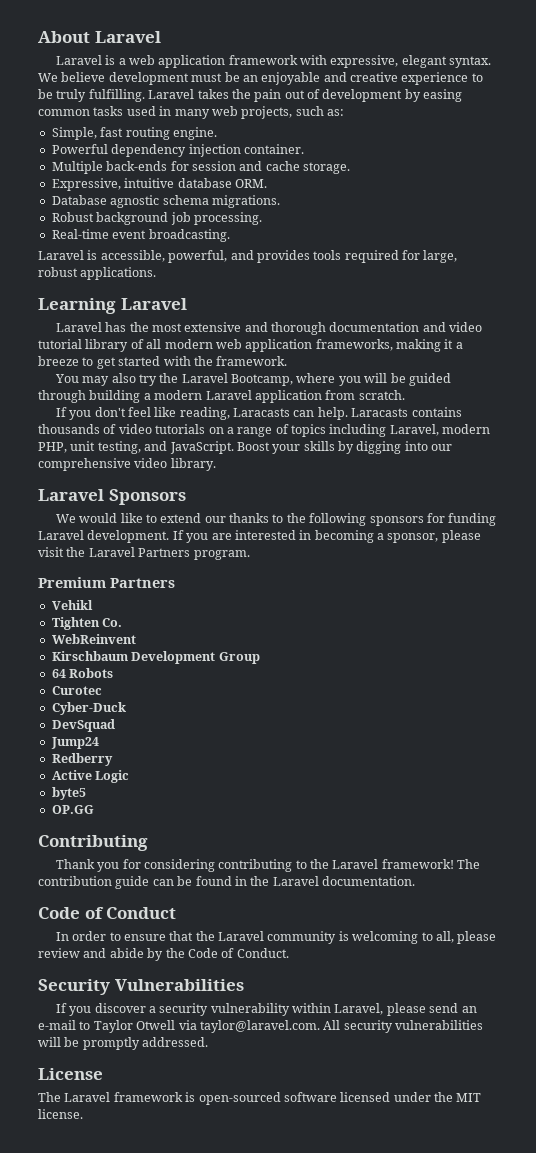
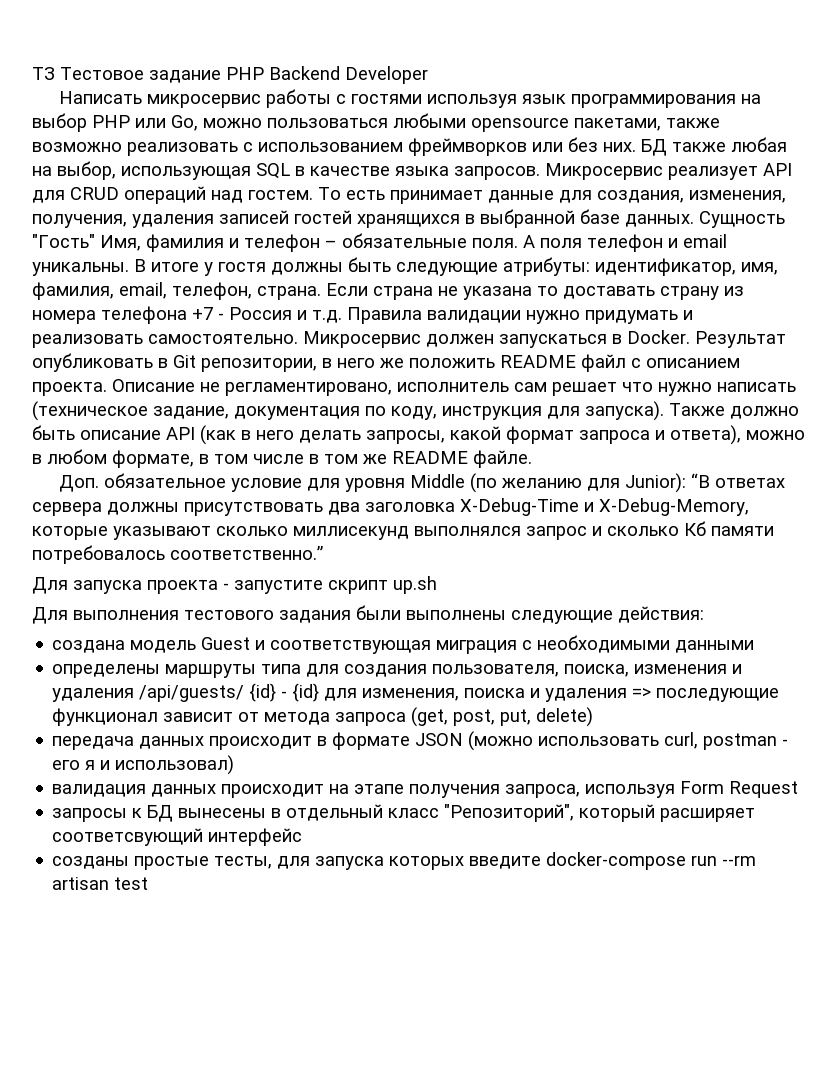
[38,31,161,43] [55,55,492,68] [38,72,483,85] [38,89,463,102] [38,106,344,119] [51,127,217,140] [51,144,304,157] [51,161,350,174] [51,178,267,191] [51,195,280,208] [51,212,262,225] [51,229,230,242] [38,250,458,263] [38,267,157,280] [38,298,187,314] [55,322,483,335] [38,339,463,352] [38,356,288,369] [54,373,451,386] [38,390,405,403] [55,407,462,420] [38,424,491,437] [38,441,453,454] [38,458,216,471] [38,489,186,505] [55,513,497,526] [38,530,481,543] [38,547,250,560] [38,577,175,588] [51,600,93,610] [51,617,123,630] [51,634,136,644] [51,651,260,664] [51,668,114,678] [51,686,102,695] [51,702,126,715] [51,719,115,732] [50,737,99,749] [51,753,113,766] [51,770,130,783] [51,787,86,800] [51,805,94,814] [38,835,148,851] [55,859,481,872] [38,876,415,889] [38,907,177,919] [55,931,497,944] [38,948,289,961] [38,979,244,995] [55,1003,477,1016] [38,1020,483,1033] [38,1037,209,1050] [38,1068,103,1080] [38,1092,482,1105] [38,1109,83,1119] About Laravel // Laravel is a web application framework with expressive, elegant syntax. We believe development must be an enjoyable and creative experience to be truly fulfilling. Laravel takes the pain out of development by easing common tasks used in many web projects, such as: // Simple, fast routing engine. // Powerful dependency injection container. // Multiple back-ends for session and cache storage. // Expressive, intuitive database ORM. // Database agnostic schema migrations. // Robust background job processing. // Real-time event broadcasting. // Laravel is accessible, powerful, and provides tools required for large, robust applications. // Learning Laravel // Laravel has the most extensive and thorough documentation and video tutorial library of all modern web application frameworks, making it a breeze to get started with the framework. // You may also try the Laravel Bootcamp, where you will be guided through building a modern Laravel application from scratch. // If you don't feel like reading, Laracasts can help. Laracasts contains thousands of video tutorials on a range of topics including Laravel, modern PHP, unit testing, and JavaScript. Boost your skills by digging into our comprehensive video library. // Laravel Sponsors // We would like to extend our thanks to the following sponsors for funding Laravel development. If you are interested in becoming a sponsor, please visit the Laravel Partners program. // Premium Partners // Vehikl // Tighten Co. // WebReinvent // Kirschbaum Development Group // 64 Robots // Curotec // Cyber-Duck // DevSquad // Jump24 // Redberry // Active Logic // byte5 // OP.GG // Contributing // Thank you for considering contributing to the Laravel framework! The contribution guide can be found in the Laravel documentation. // Code of Conduct // In order to ensure that the Laravel community is welcoming to all, please review and abide by the Code of Conduct. // Security Vulnerabilities // If you discover a security vulnerability within Laravel, please send an e-mail to Taylor Otwell via taylor@laravel.com. All security vulnerabilities will be promptly addressed. // License // The Laravel framework is open-sourced software licensed under the MIT license. -> [32,66,428,84] [59,89,762,108] [32,113,720,132] [32,137,787,156] [32,161,792,180] [32,186,786,204] [32,209,785,228] [32,233,727,252] [32,257,778,276] [32,282,744,300] [32,306,693,324] [32,330,786,348] [32,353,740,372] [32,379,796,396] [32,401,799,421] [32,425,805,445] [32,449,532,468] [59,473,786,493] [32,498,749,516] [32,521,774,540] [32,545,323,564] [32,576,437,594] [32,605,704,624] [52,635,755,654] [52,664,743,678] [52,683,780,702] [52,707,594,727] [52,731,789,751] [52,755,235,775] [52,781,799,798] [52,804,756,822] [52,828,303,846] [52,852,757,870] [52,877,149,890] ТЗ Тестовое задание PHP Backend Developer // Написать микросервис работы с гостями используя язык программирования на выбор PHP или Go, можно пользоваться любыми opensource пакетами, также возможно реализовать с использованием фреймворков или без них. БД также любая на выбор, использующая SQL в качестве языка запросов. Микросервис реализует API для CRUD операций над гостем. То есть принимает данные для создания, изменения, получения, удаления записей гостей хранящихся в выбранной базе данных. Сущность "Гость" Имя, фамилия и телефон – обязательные поля. А поля телефон и email уникальны. В итоге у гостя должны быть следующие атрибуты: идентификатор, имя, фамилия, email, телефон, страна. Если страна не указана то доставать страну из номера телефона +7 - Россия и т.д. Правила валидации нужно придумать и реализовать самостоятельно. Микросервис должен запускаться в Docker. Результат опубликовать в Git репозитории, в него же положить README файл с описанием проекта. Описание не регламентировано, исполнитель сам решает что нужно написать (техническое задание, документация по коду, инструкция для запуска). Также должно быть описание API (как в него делать запросы, какой формат запроса и ответа), можно в любом формате, в том числе в том же README файле. // Доп. обязательное условие для уровня Middle (по желанию для Junior): “В ответах сервера должны присутствовать два заголовка X-Debug-Time и X-Debug-Memory, которые указывают сколько миллисекунд выполнялся запрос и сколько Кб памяти потребовалось соответственно.” // Для запуска проекта - запустите скрипт up.sh // Для выполнения тестового задания были выполнены следующие действия: // создана модель Guest и соответствующая миграция с необходимыми данными // определены маршруты типа для создания пользователя, поиска, изменения и удаления /api/guests/ {id} - {id} для изменения, поиска и удаления => последующие функционал зависит от метода запроса (get, post, put, delete) // передача данных происходит в формате JSON (можно использовать curl, postman - его я и использовал) // валидация данных происходит на этапе получения запроса, используя Form Request // запросы к БД вынесены в отдельный класс "Репозиторий", который расширяет соответсвующий интерфейс // созданы простые тесты, для запуска которых введите docker-compose run --rm artisan test

